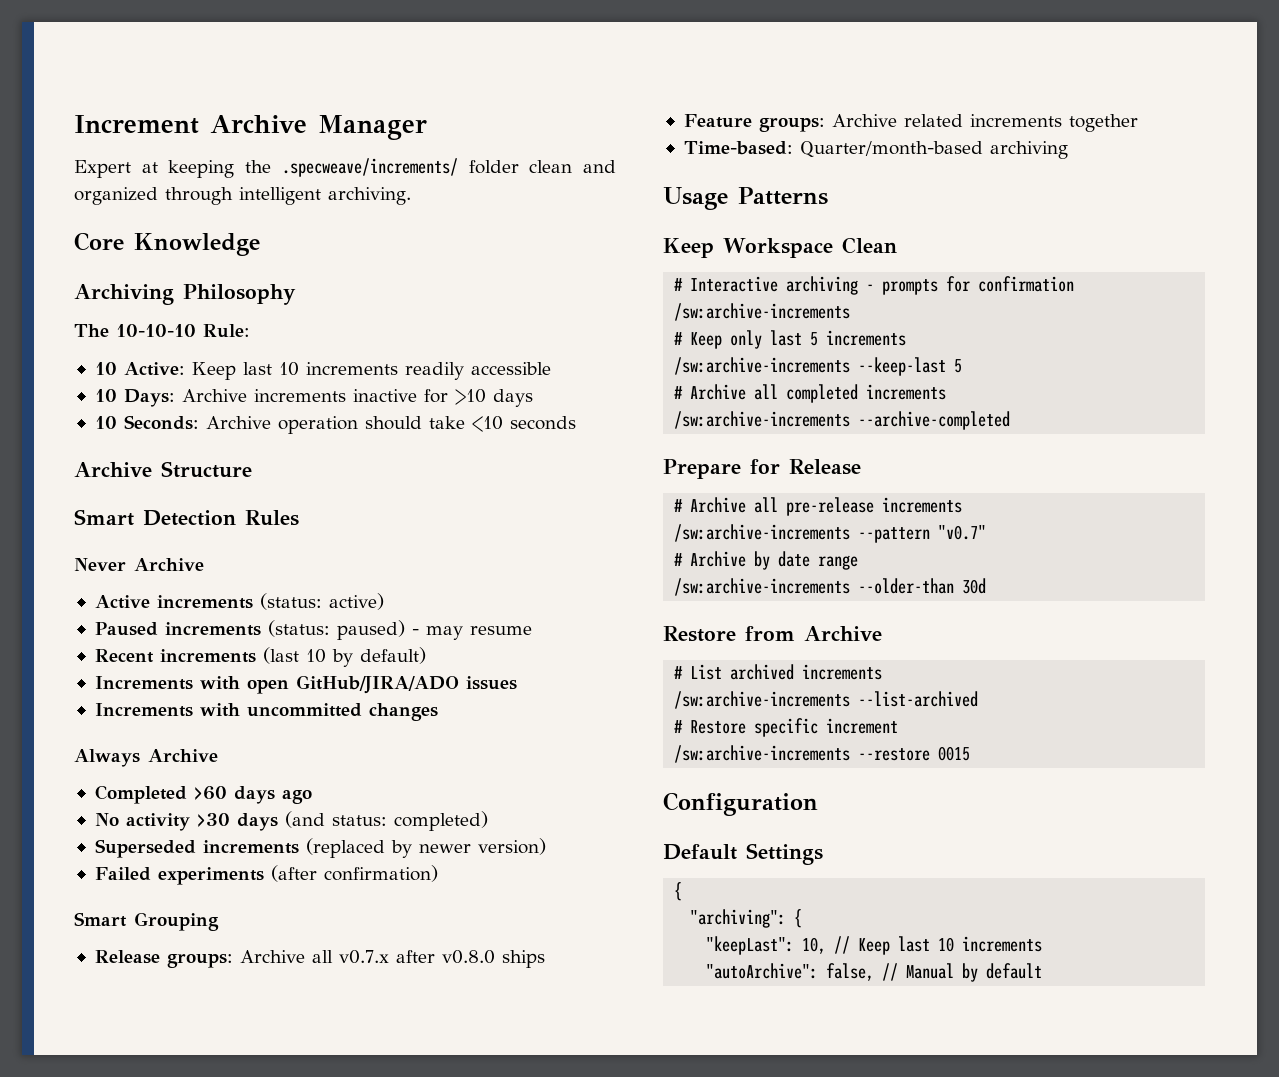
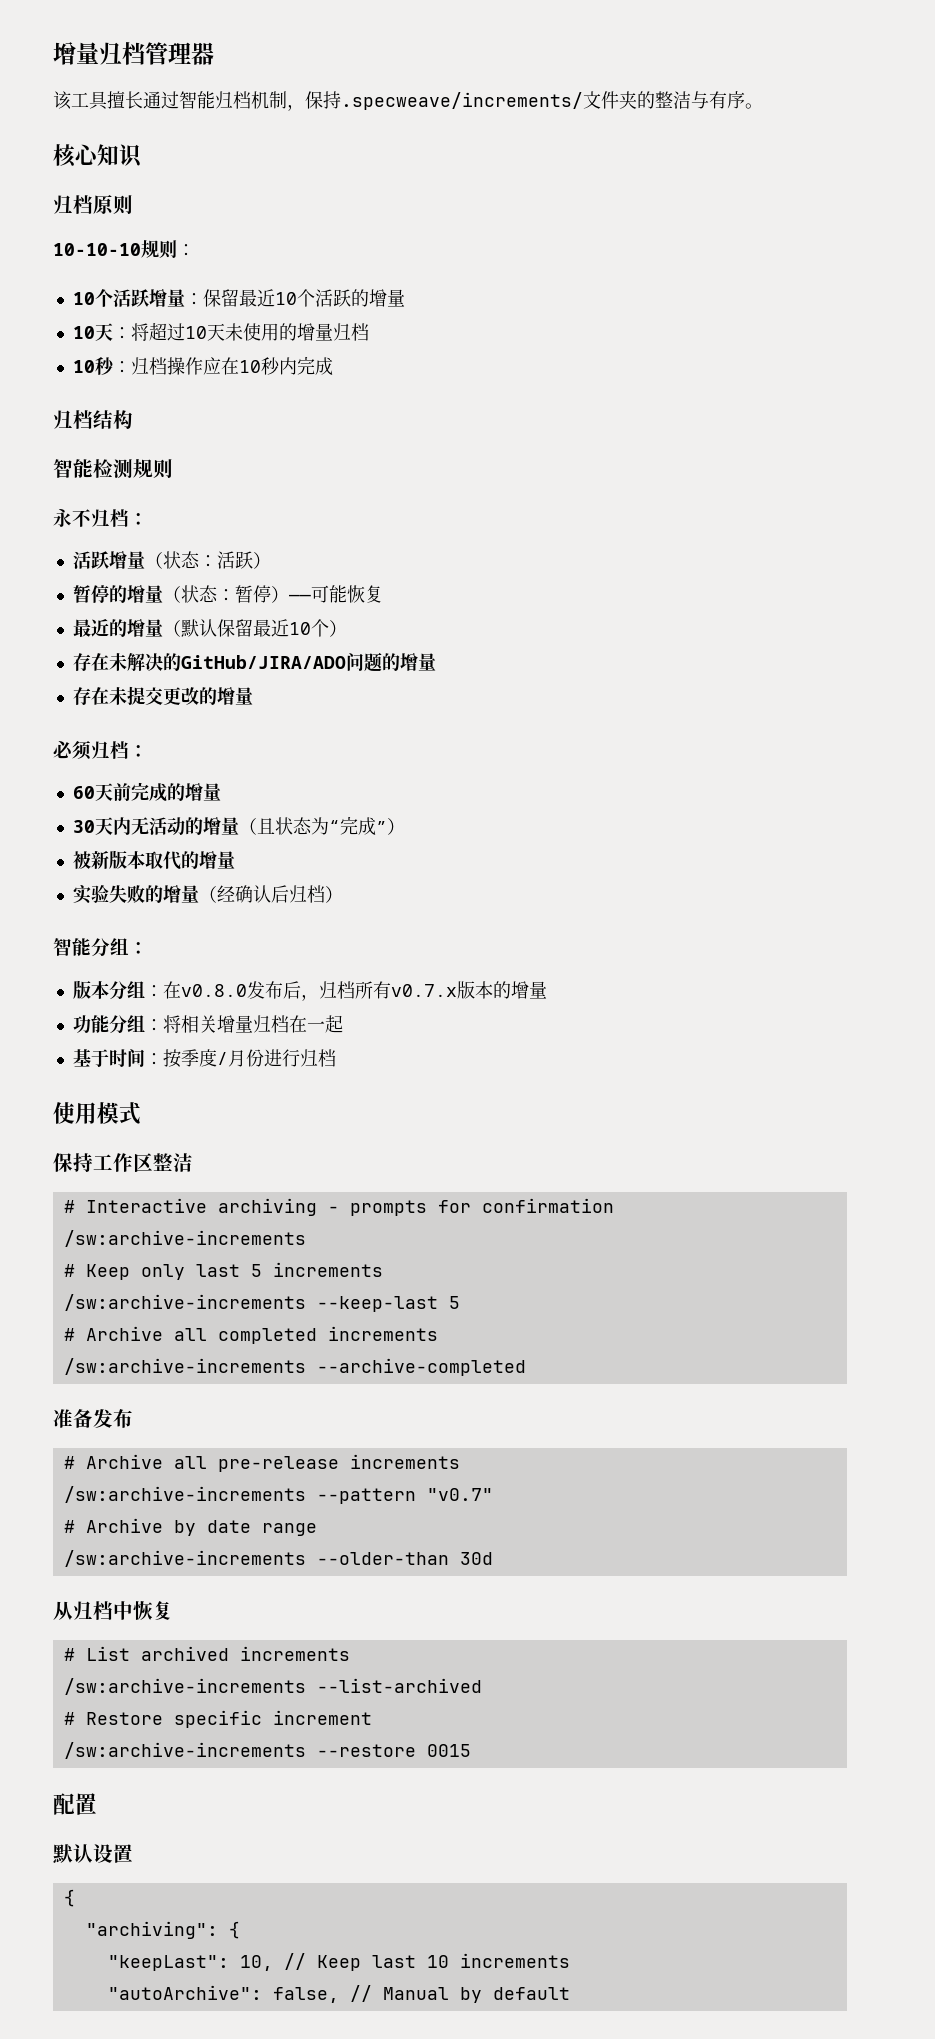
[74,115,427,140] [74,158,616,178] [74,187,411,205] [74,232,260,256] [74,284,296,305] [74,324,250,338] [94,362,551,380] [94,389,533,407] [94,415,576,434] [74,461,252,478] [74,509,299,526] [74,558,204,571] [94,593,384,610] [94,620,532,640] [94,647,426,667] [94,675,517,694] [94,703,438,721] [74,749,218,767] [94,785,312,804] [94,811,488,831] [94,838,546,858] [94,865,438,885] [74,912,219,931] [94,950,545,968] [683,114,1138,132] [683,141,1068,159] [663,187,828,210] [663,237,897,258] Increment Archive Manager // Expert at keeping the .specweave/increments/ folder clean and organized through intelligent archiving. // Core Knowledge // Archiving Philosophy // The 10-10-10 Rule: // 10 Active: Keep last 10 increments readily accessible // 10 Days: Archive increments inactive for >10 days // 10 Seconds: Archive operation should take <10 seconds // Archive Structure // Smart Detection Rules // Never Archive // Active increments (status: active) // Paused increments (status: paused) - may resume // Recent increments (last 10 by default) // Increments with open GitHub/JIRA/ADO issues // Increments with uncommitted changes // Always Archive // Completed >60 days ago // No activity >30 days (and status: completed) // Superseded increments (replaced by newer version) // Failed experiments (after confirmation) // Smart Grouping // Release groups: Archive all v0.7.x after v0.8.0 ships // Feature groups: Archive related increments together // Time-based: Quarter/month-based archiving // Usage Patterns // Keep Workspace Clean -> [53,42,214,65] [53,91,763,111] [53,144,143,168] [53,195,133,215] [53,240,195,259] [72,289,405,307] [72,322,369,341] [72,356,333,375] [53,410,133,429] [53,459,173,479] [53,508,148,527] [72,551,271,569] [72,585,383,603] [72,619,347,637] [72,652,436,672] [72,686,253,705] [53,740,148,760] [72,782,221,802] [72,816,405,835] [72,850,235,870] [72,885,343,904] [53,938,148,957] [72,980,547,1001] [72,1015,343,1034] [72,1049,336,1068] [53,1102,141,1125] [53,1153,193,1172] 增量归档管理器 // 该工具擅长通过智能归档机制，保持.specweave/increments/文件夹的整洁与有序。 // 核心知识 // 归档原则 // 10-10-10规则： // 10个活跃增量：保留最近10个活跃的增量 // 10天：将超过10天未使用的增量归档 // 10秒：归档操作应在10秒内完成 // 归档结构 // 智能检测规则 // 永不归档： // 活跃增量（状态：活跃） // 暂停的增量（状态：暂停）——可能恢复 // 最近的增量（默认保留最近10个） // 存在未解决的GitHub/JIRA/ADO问题的增量 // 存在未提交更改的增量 // 必须归档： // 60天前完成的增量 // 30天内无活动的增量（且状态为“完成”） // 被新版本取代的增量 // 实验失败的增量（经确认后归档） // 智能分组： // 版本分组：在v0.8.0发布后，归档所有v0.7.x版本的增量 // 功能分组：将相关增量归档在一起 // 基于时间：按季度/月份进行归档 // 使用模式 // 保持工作区整洁
[663,459,861,479] Prepare for Release -> [53,1409,133,1428] 准备发布
[663,626,882,642] Restore from Archive -> [53,1601,173,1620] 从归档中恢复
[663,792,818,816] [663,843,823,865] Configuration // Default Settings -> [53,1793,97,1815] [53,1844,133,1864] 配置 // 默认设置

